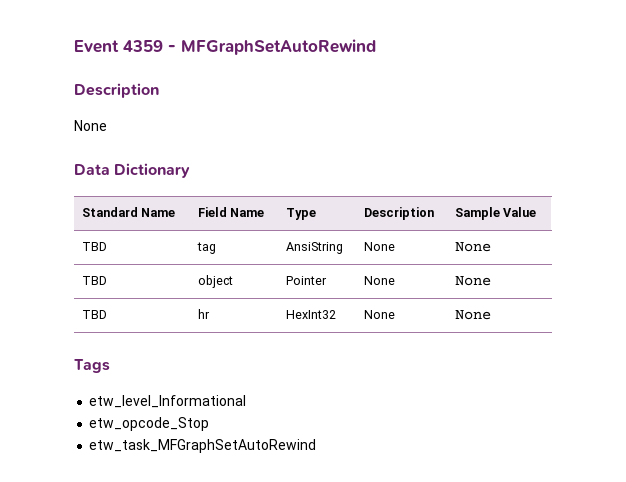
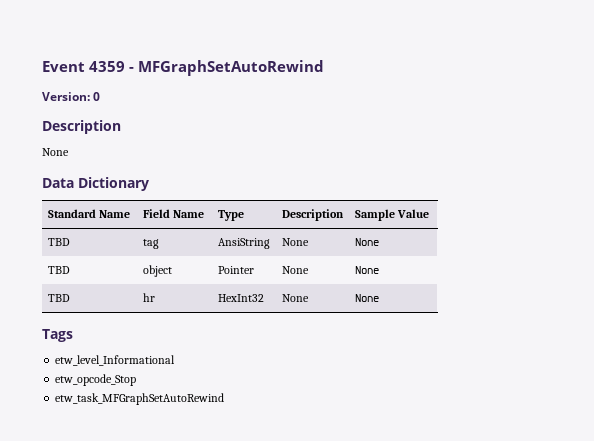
(376, 47) none -> [42,92,101,101] // Version: 0

